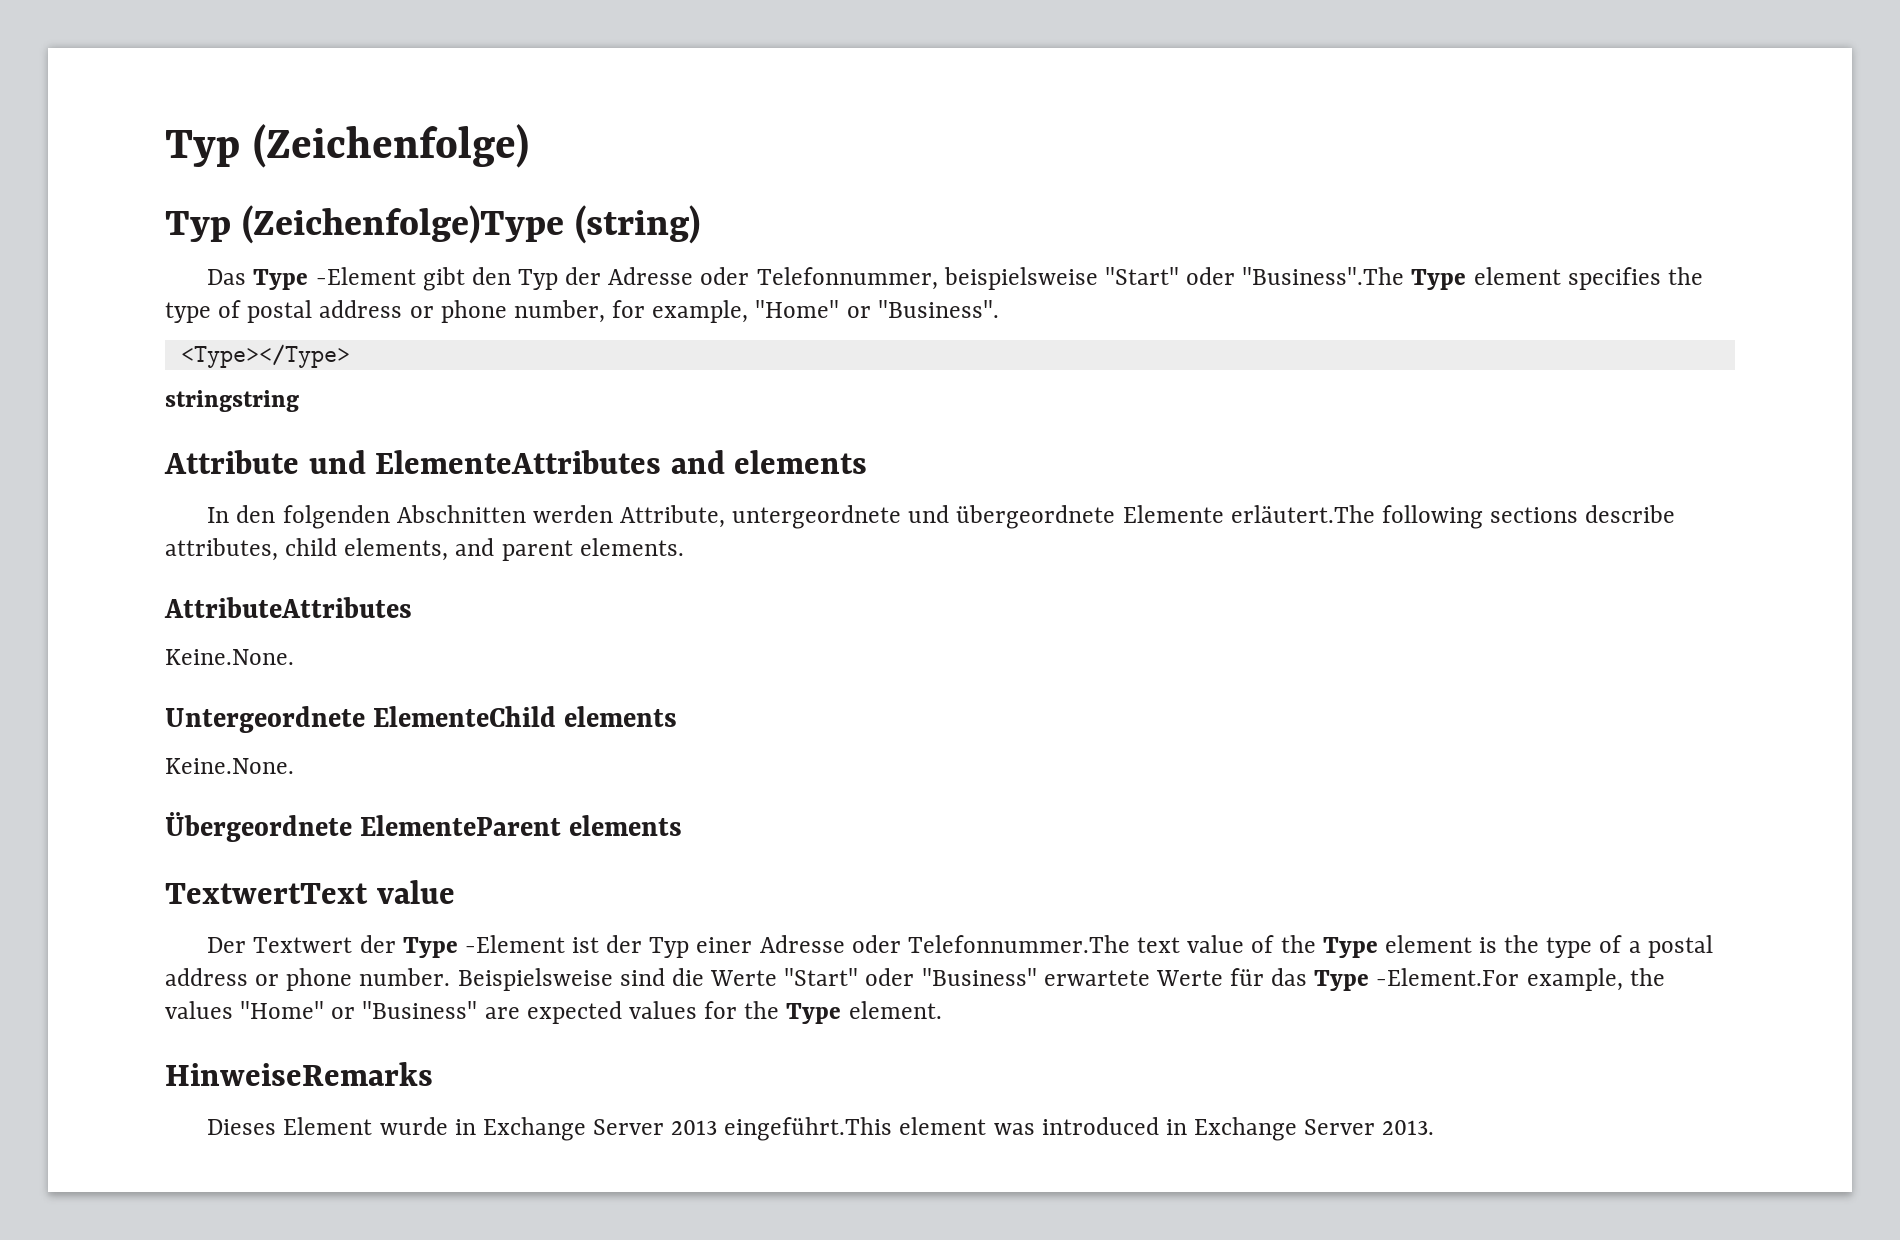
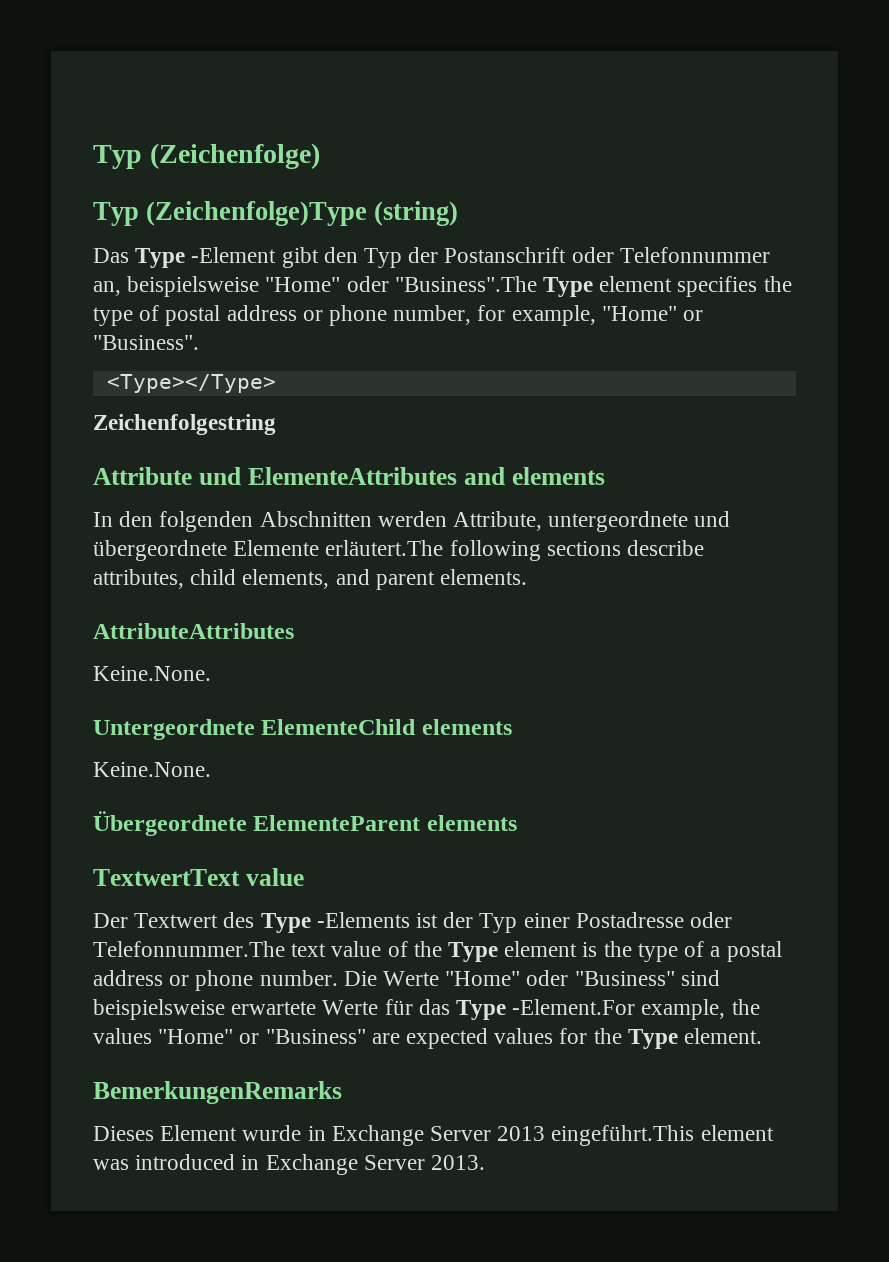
[608,267,1179,290] Adresse oder Telefonnummer, beispielsweise "Start" -> [444,247,770,263] [93,276,341,297] Postanschrift oder Telefonnummer an, beispielsweise "Home"
[165,390,299,412] stringstring -> [93,414,276,435] Zeichenfolgestring
[359,935,565,958] der Type -Element -> [223,912,410,933] des Type -Elements
[759,935,845,953] Adresse -> [575,912,684,928] Postadresse
[457,968,1037,991] Beispielsweise sind die Werte "Start" oder "Business" -> [343,970,720,986] [93,999,225,1020] Die Werte "Home" oder "Business" sind beispielsweise
[165,1062,433,1086] HinweiseRemarks -> [93,1081,342,1104] BemerkungenRemarks

